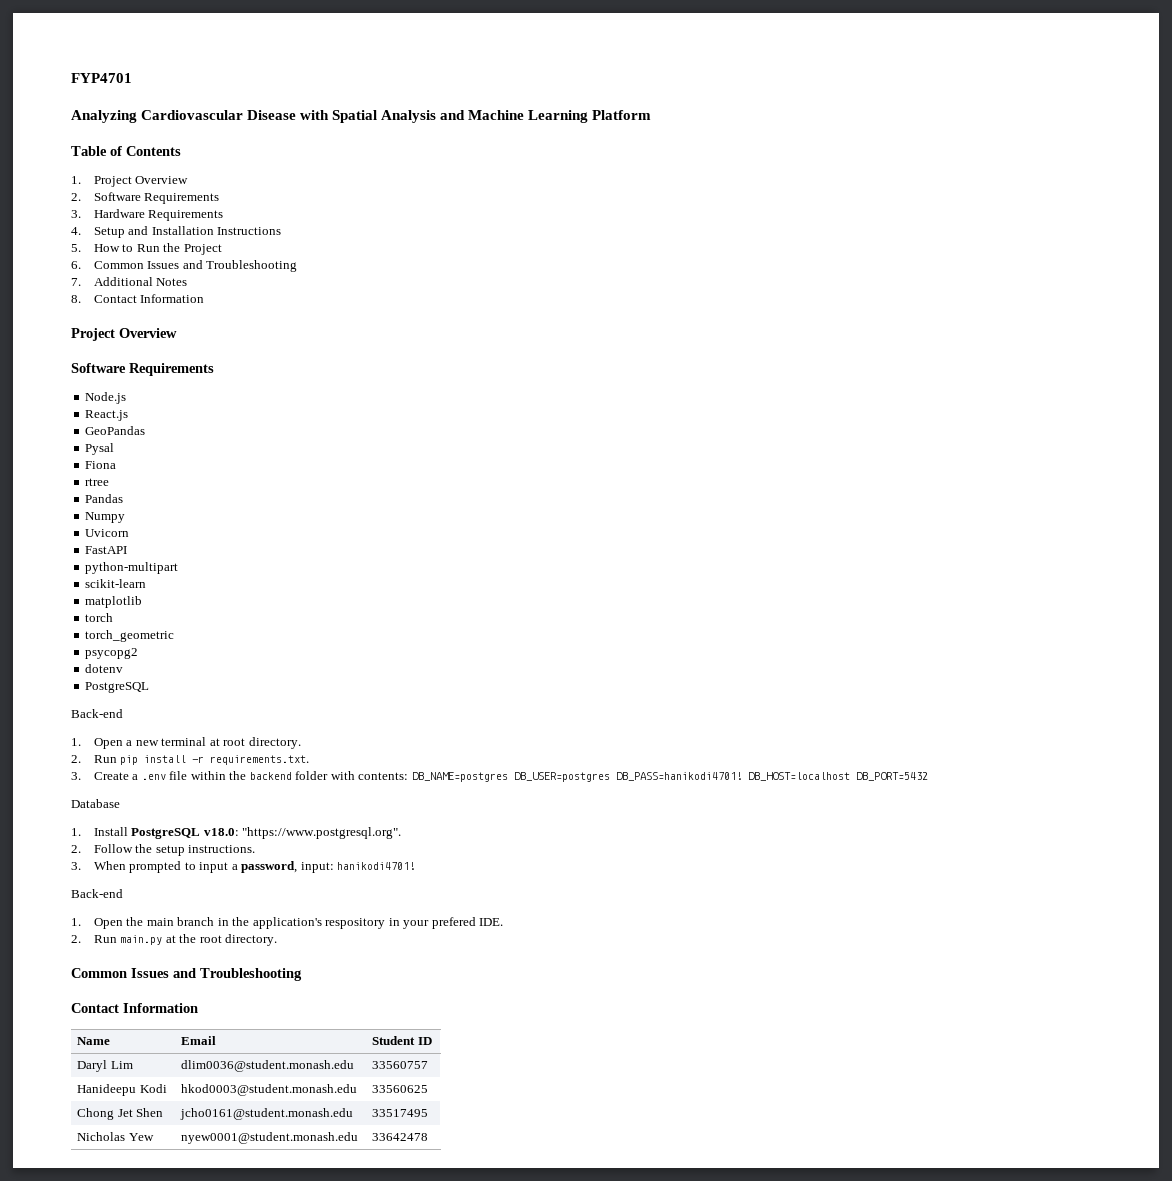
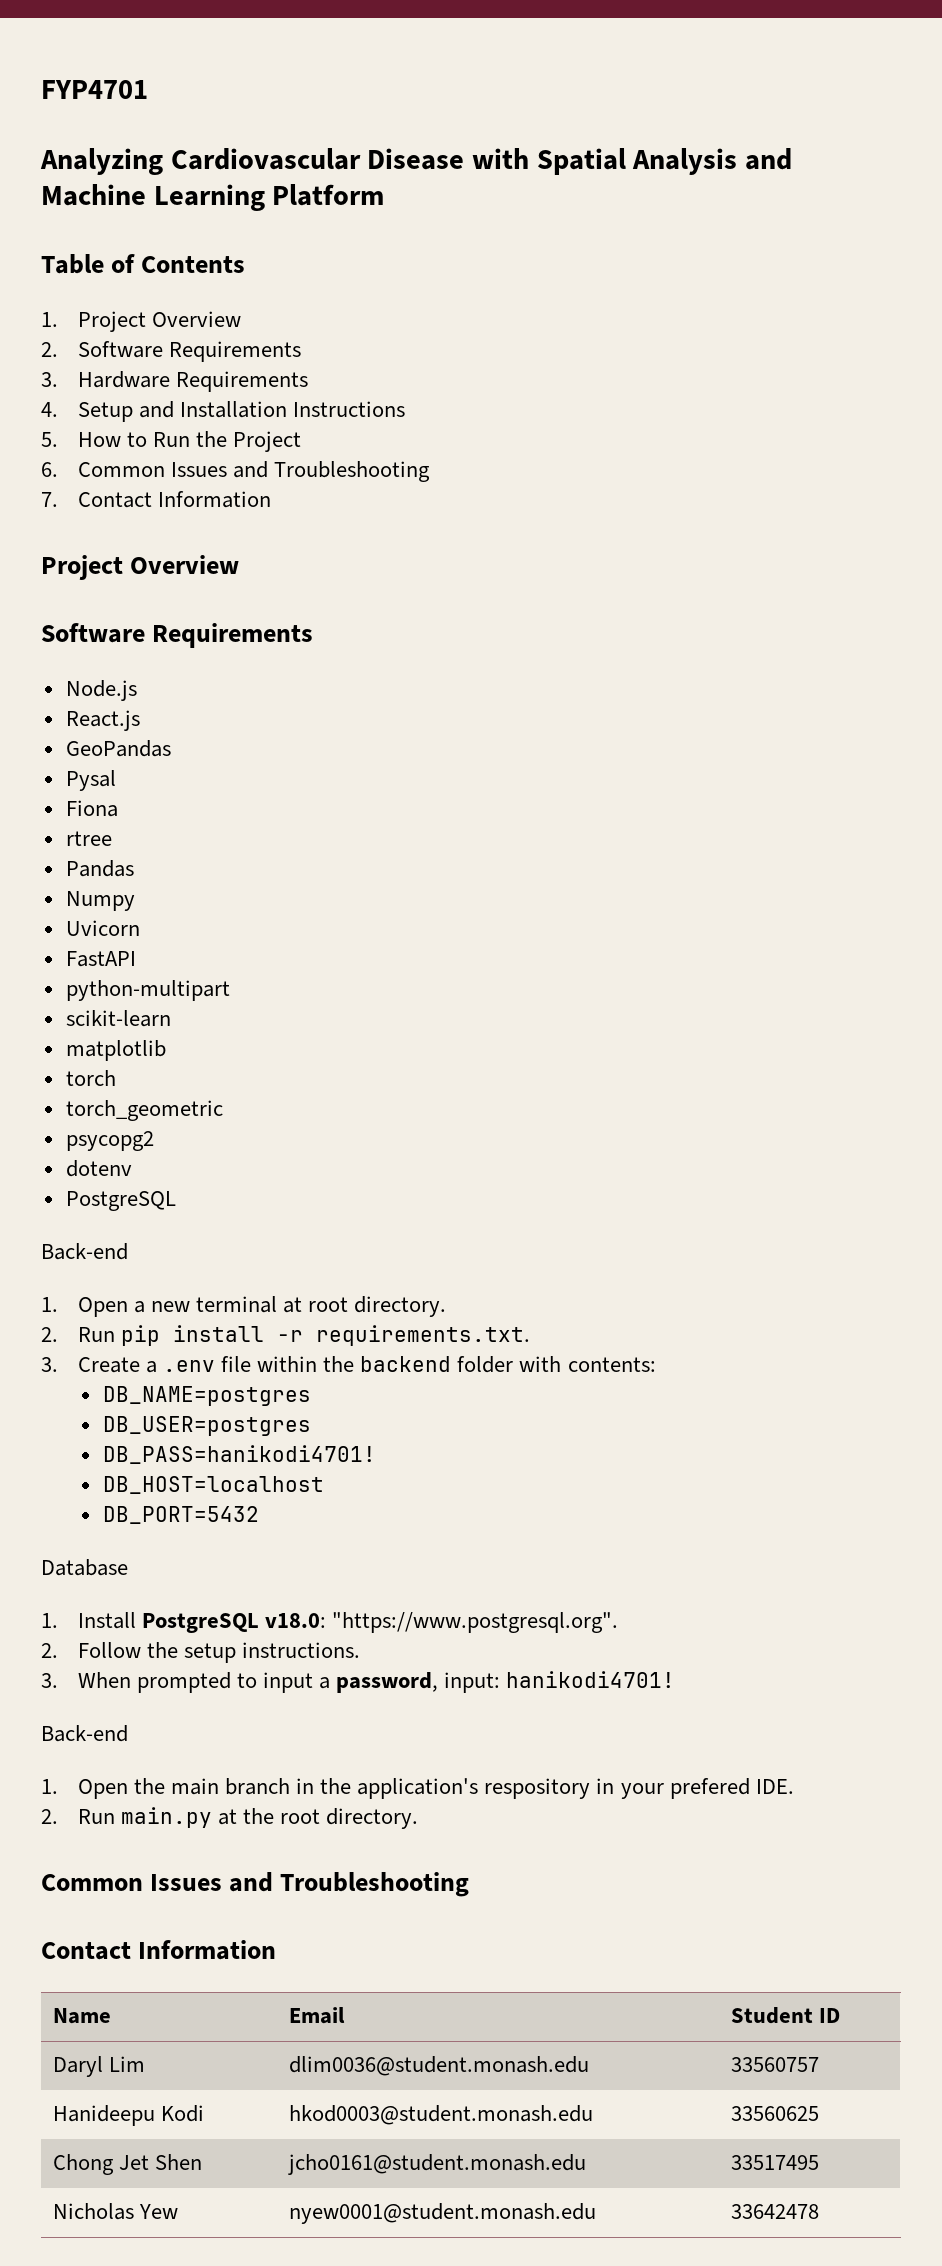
[93,277,188,286] [71,295,81,303] Additional Notes // 8. -> (58, 499) none
(409, 776) none -> (656, 1364) //
(508, 777) none -> (311, 1396) //
(610, 777) none -> (311, 1426) //
(742, 776) none -> (376, 1454) //
(850, 776) none -> (324, 1485) //

